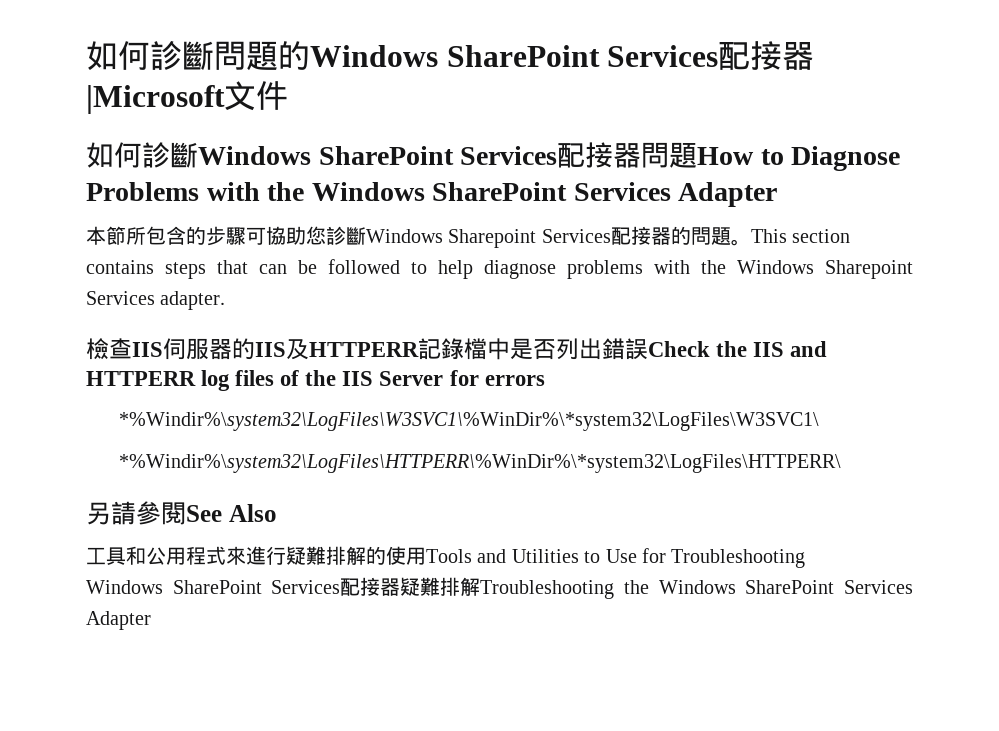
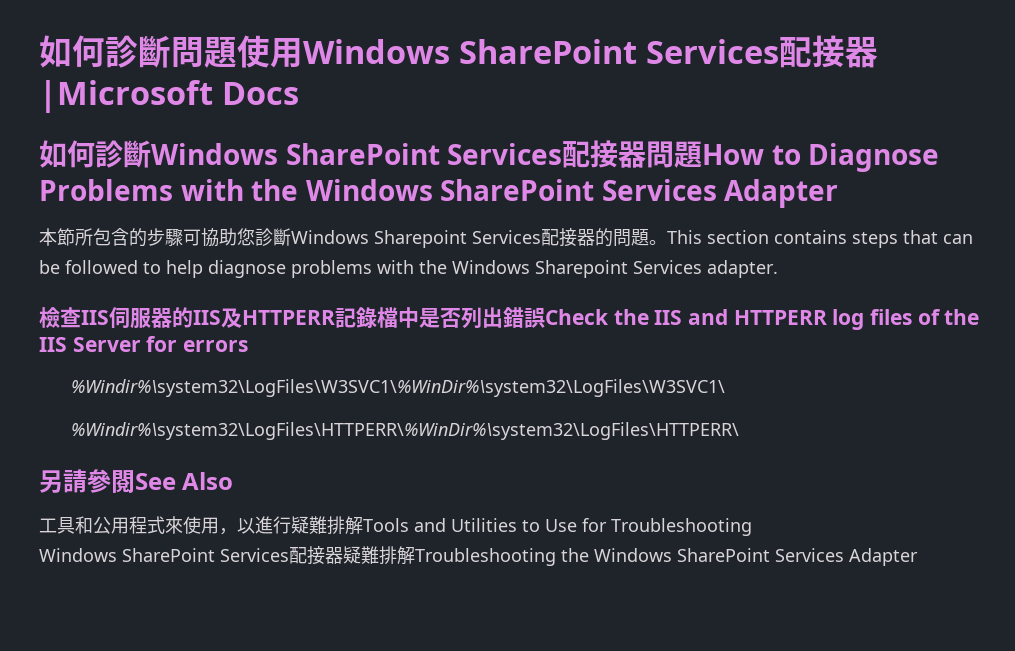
[278,41,310,70] 的 -> [237,35,303,68] 使用
[224,81,288,111] 文件 -> [221,82,299,105] Docs
[119,412,820,431] [119,454,842,473] *%Windir%\system32\LogFiles\W3SVC1\%WinDir%\*system32\LogFiles\W3SVC1\ // *%Windir%\system32\LogFiles\HTTPERR\%WinDir%\*system32\LogFiles\HTTPERR\ -> [71,379,726,397] [71,422,740,440] %Windir%\system32\LogFiles\W3SVC1\%WinDir%\system32\LogFiles\W3SVC1\ // %Windir%\system32\LogFiles\HTTPERR\%WinDir%\system32\LogFiles\HTTPERR\
(246, 555) none -> [183,516,255,535] 使用，以
[366,546,426,565] 的使用 -> (363, 525) none

